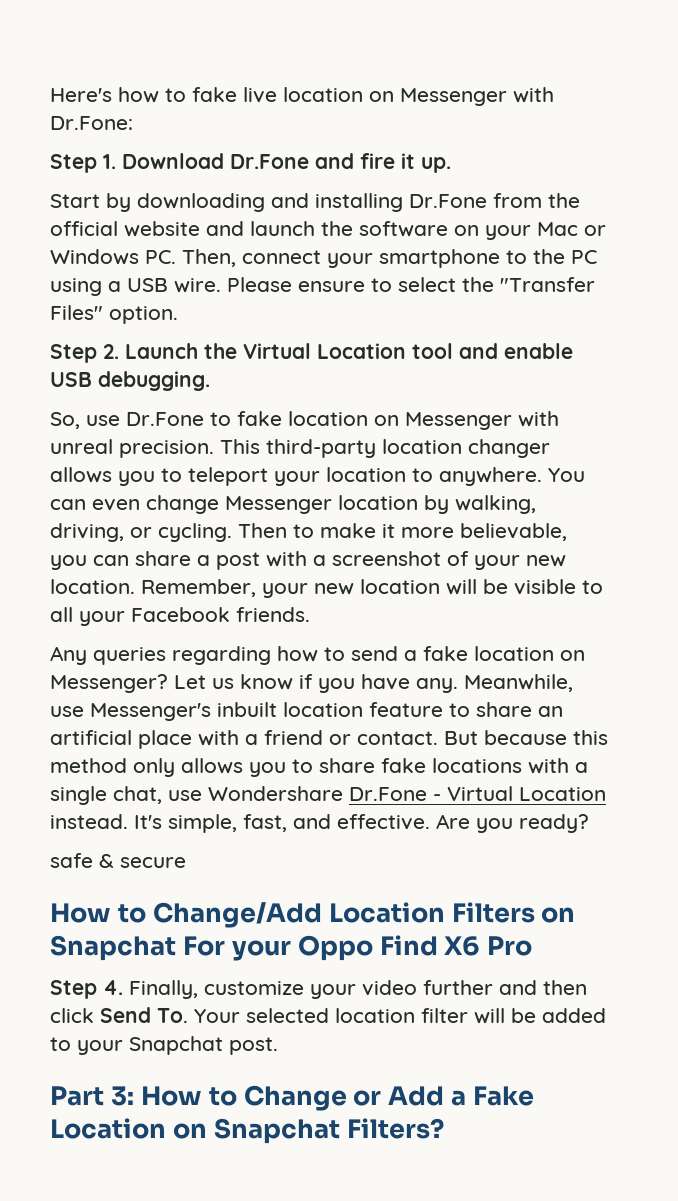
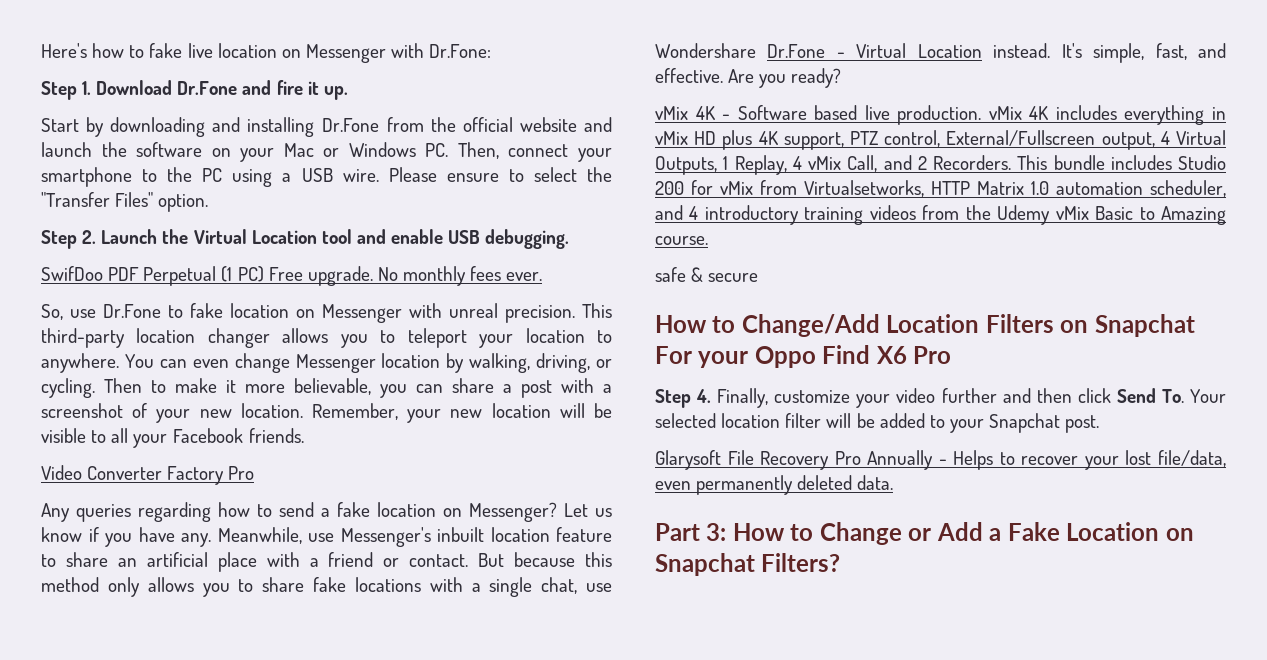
(210, 381) none -> [41,266,543,286] // SwifDoo PDF Perpetual (1 PC) Free upgrade. No monthly fees ever.
(310, 614) none -> [41,465,255,485] // Video Converter Factory Pro
(589, 823) none -> [655,105,1226,125] [655,130,1226,150] [655,155,1226,175] [655,180,1226,197] [655,205,1226,225] [655,236,708,245] // vMix 4K - Software based live production. vMix 4K includes everything in vMix HD plus 4K support, PTZ control, External/Fullscreen output, 4 Virtual Outputs, 1 Replay, 4 vMix Call, and 2 Recorders. This bundle includes Studio 200 for vMix from Virtualsetworks, HTTP Matrix 1.0 automation scheduler, and 4 introductory training videos from the Udemy vMix Basic to Amazing course.
(278, 1046) none -> [655,450,1227,470] [655,475,894,495] // Glarysoft File Recovery Pro Annually - Helps to recover your lost file/data, even permanently deleted data.

